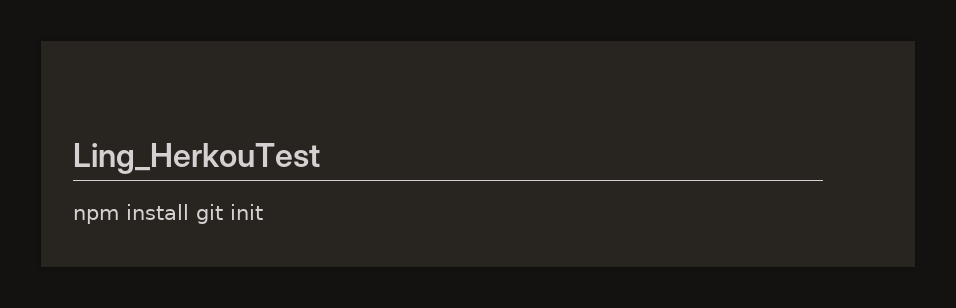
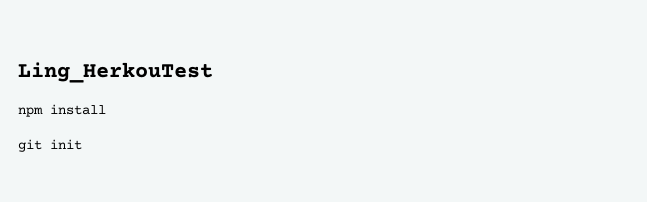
(189, 212) none -> (106, 109) //

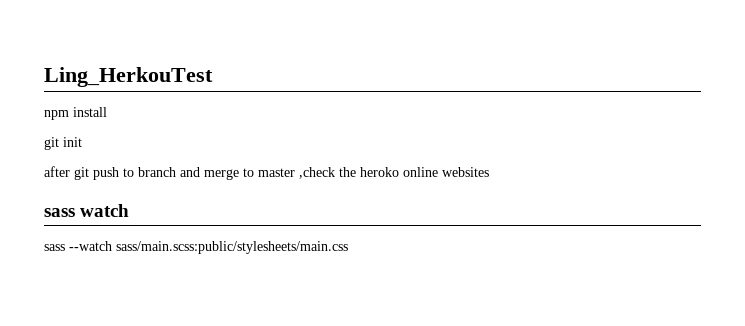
(82, 144) none -> [44,166,489,180] [44,204,130,217] [44,241,348,254] // after git push to branch and merge to master ,check the heroko online websites // sass watch // sass --watch sass/main.scss:public/stylesheets/main.css

